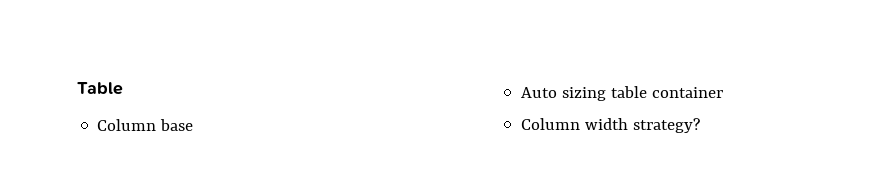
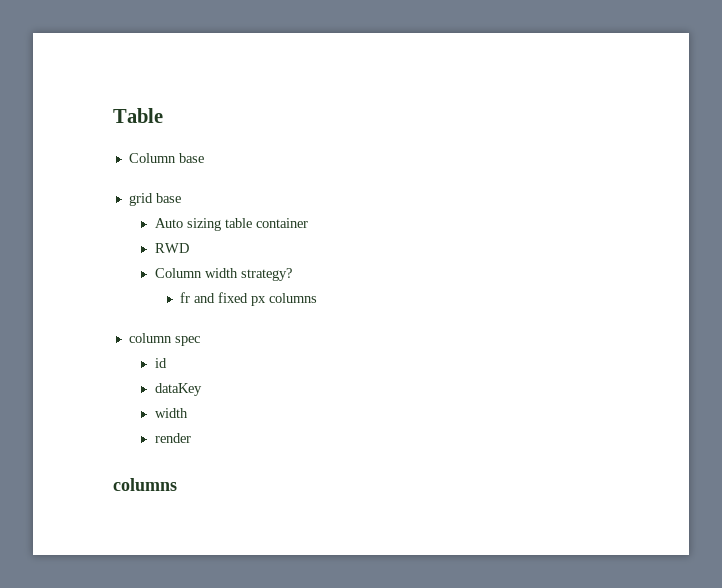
(194, 125) none -> [128,193,181,206] // grid base
(723, 92) none -> [154,243,189,253] // RWD
(700, 125) none -> [180,292,318,306] [128,333,200,346] [154,358,167,368] [154,383,202,396] [154,408,188,418] [154,433,191,443] [113,478,177,491] // fr and fixed px columns // column spec // id // dataKey // width // render // columns

